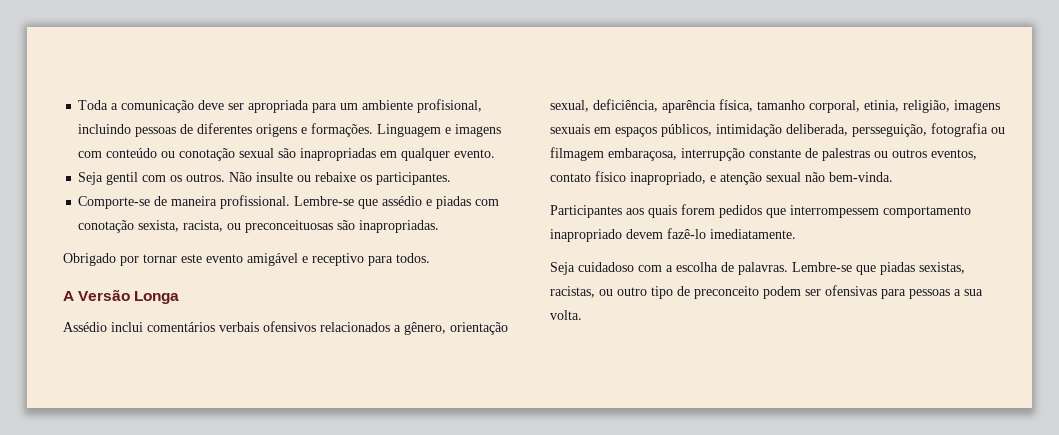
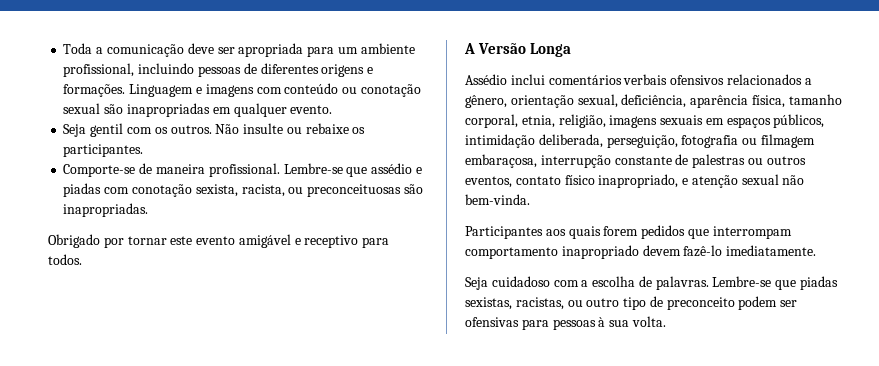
[417,99,483,113] profisional, -> [63,63,135,77] profissional,
[864,100,899,112] etinia, -> [521,115,555,128] etnia,
[852,124,927,137] persseguição, -> [606,135,678,148] perseguição,
[790,205,879,218] interrompessem -> [712,226,792,239] interrompam
[954,289,961,296] a -> [598,317,606,327] à

